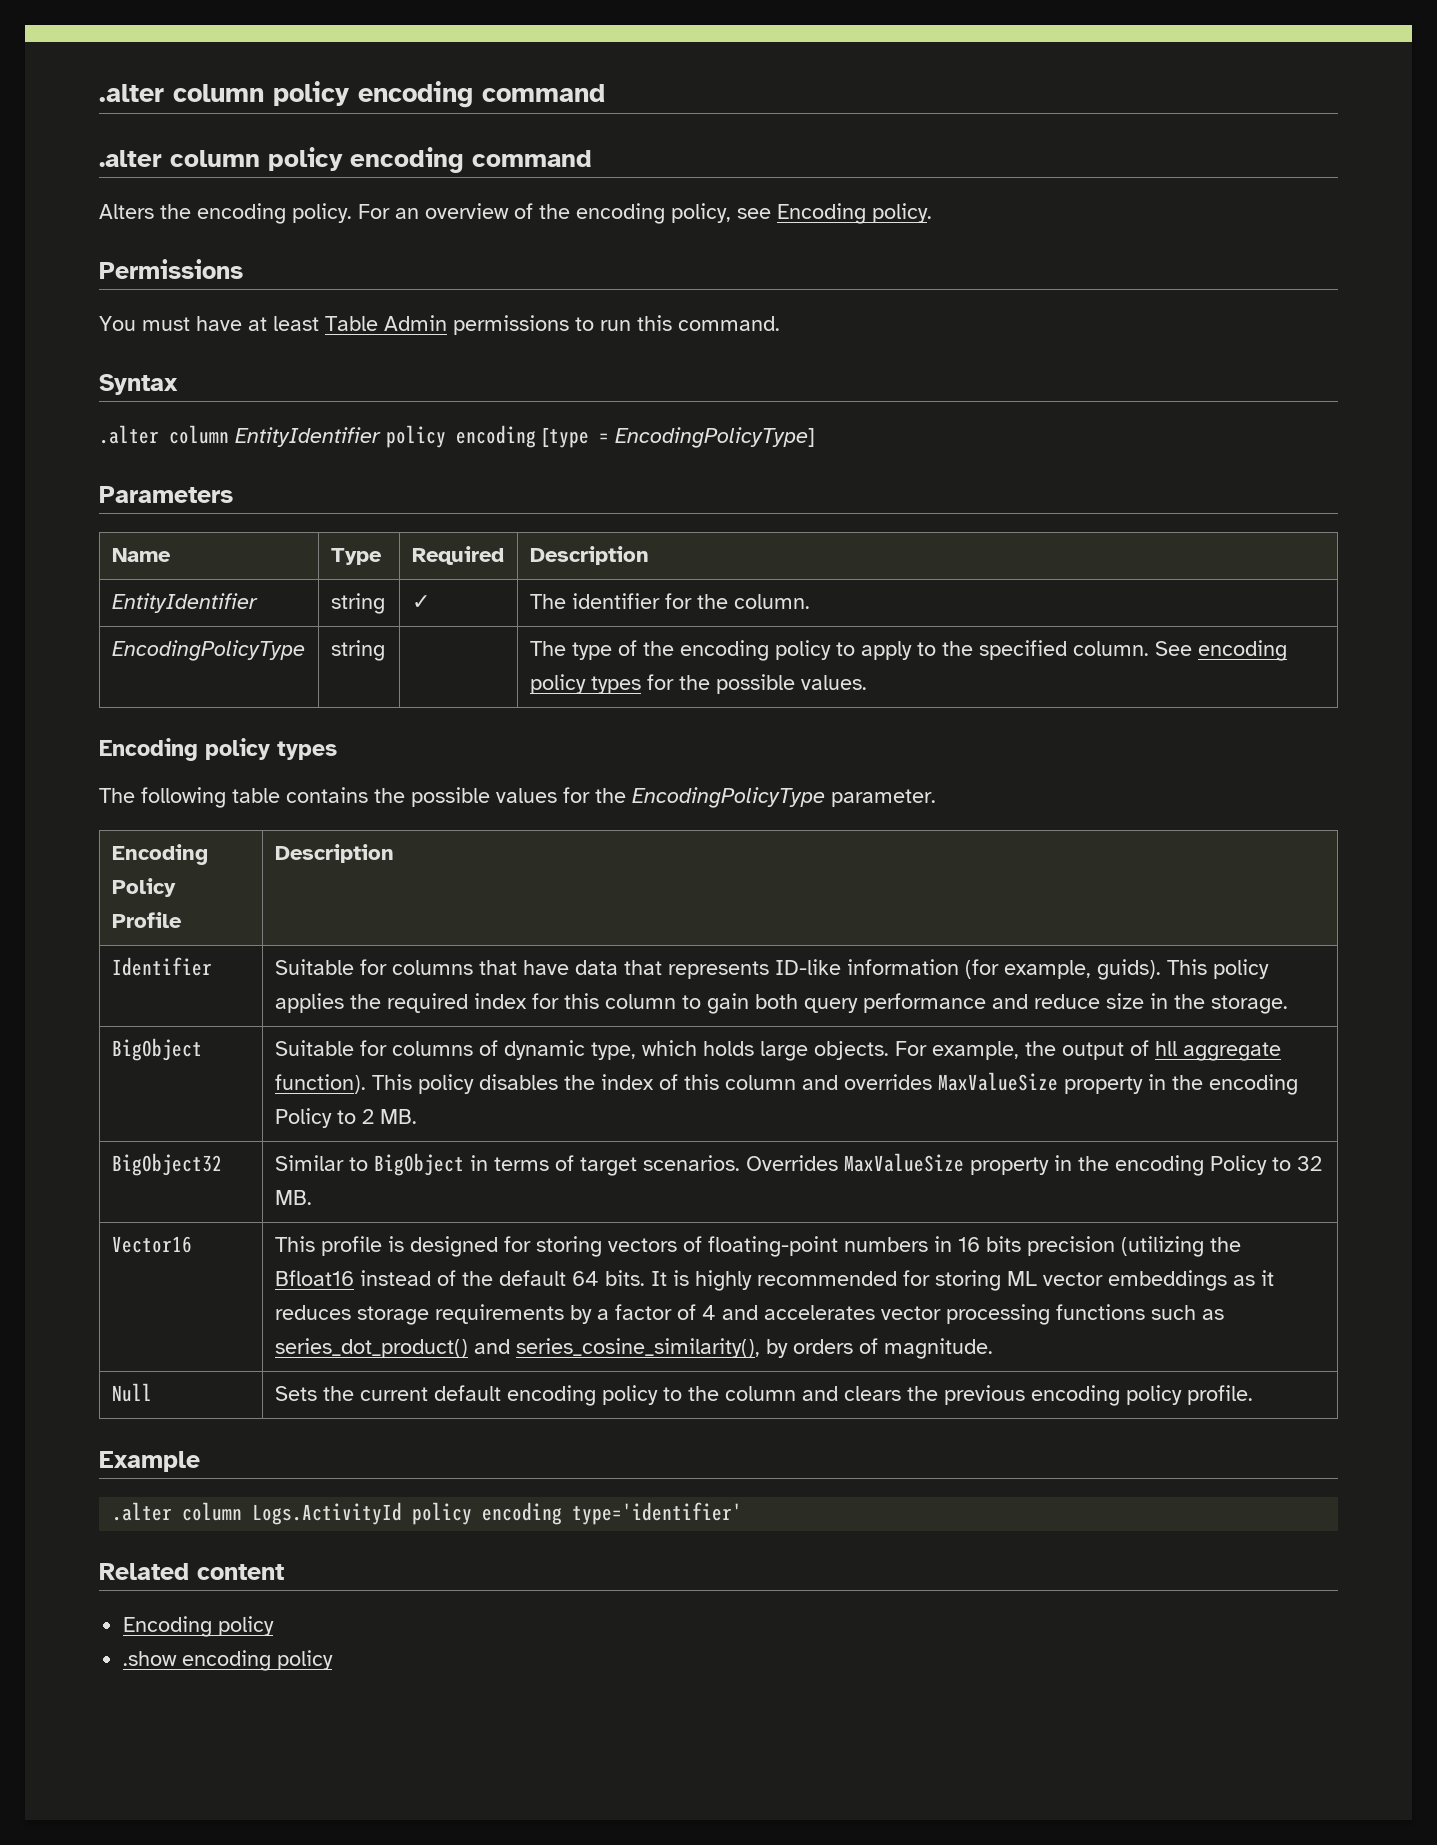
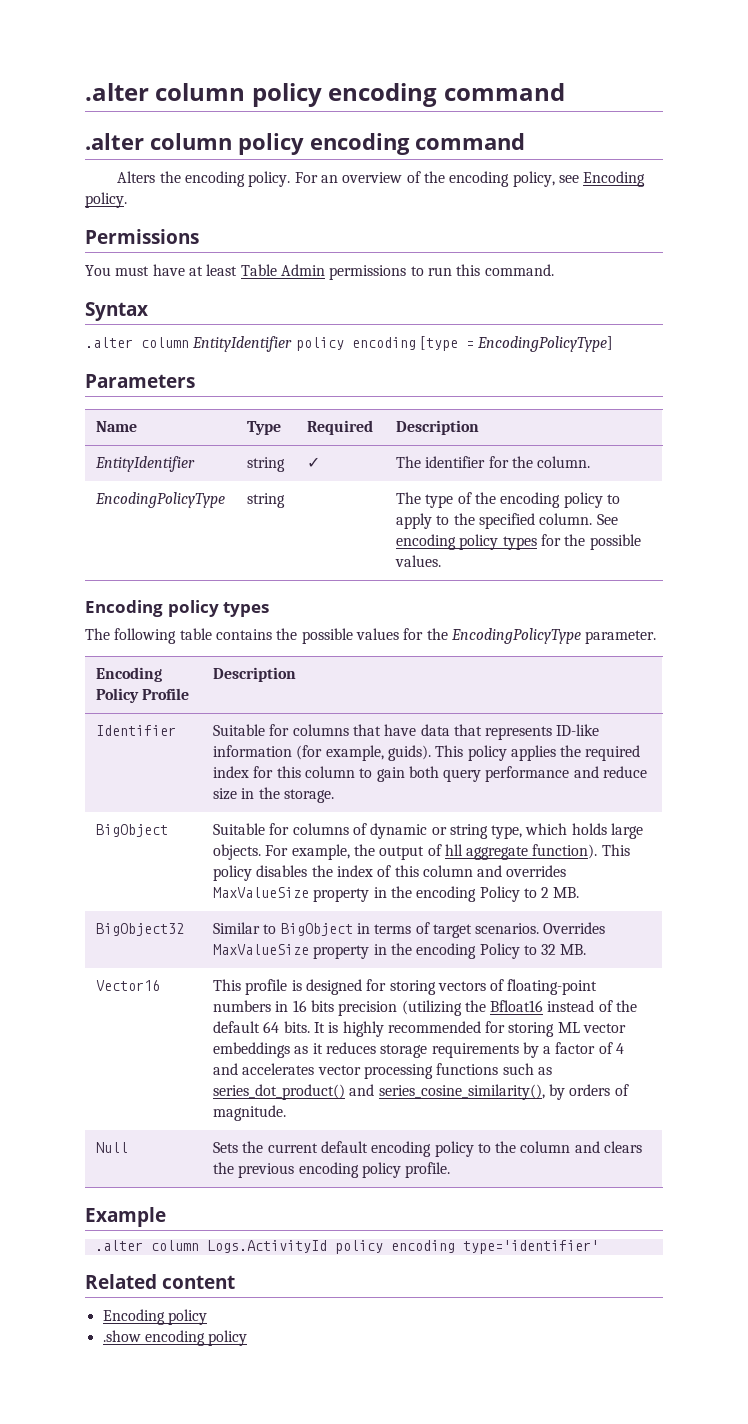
(585, 1050) none -> [431,824,488,839] or string

